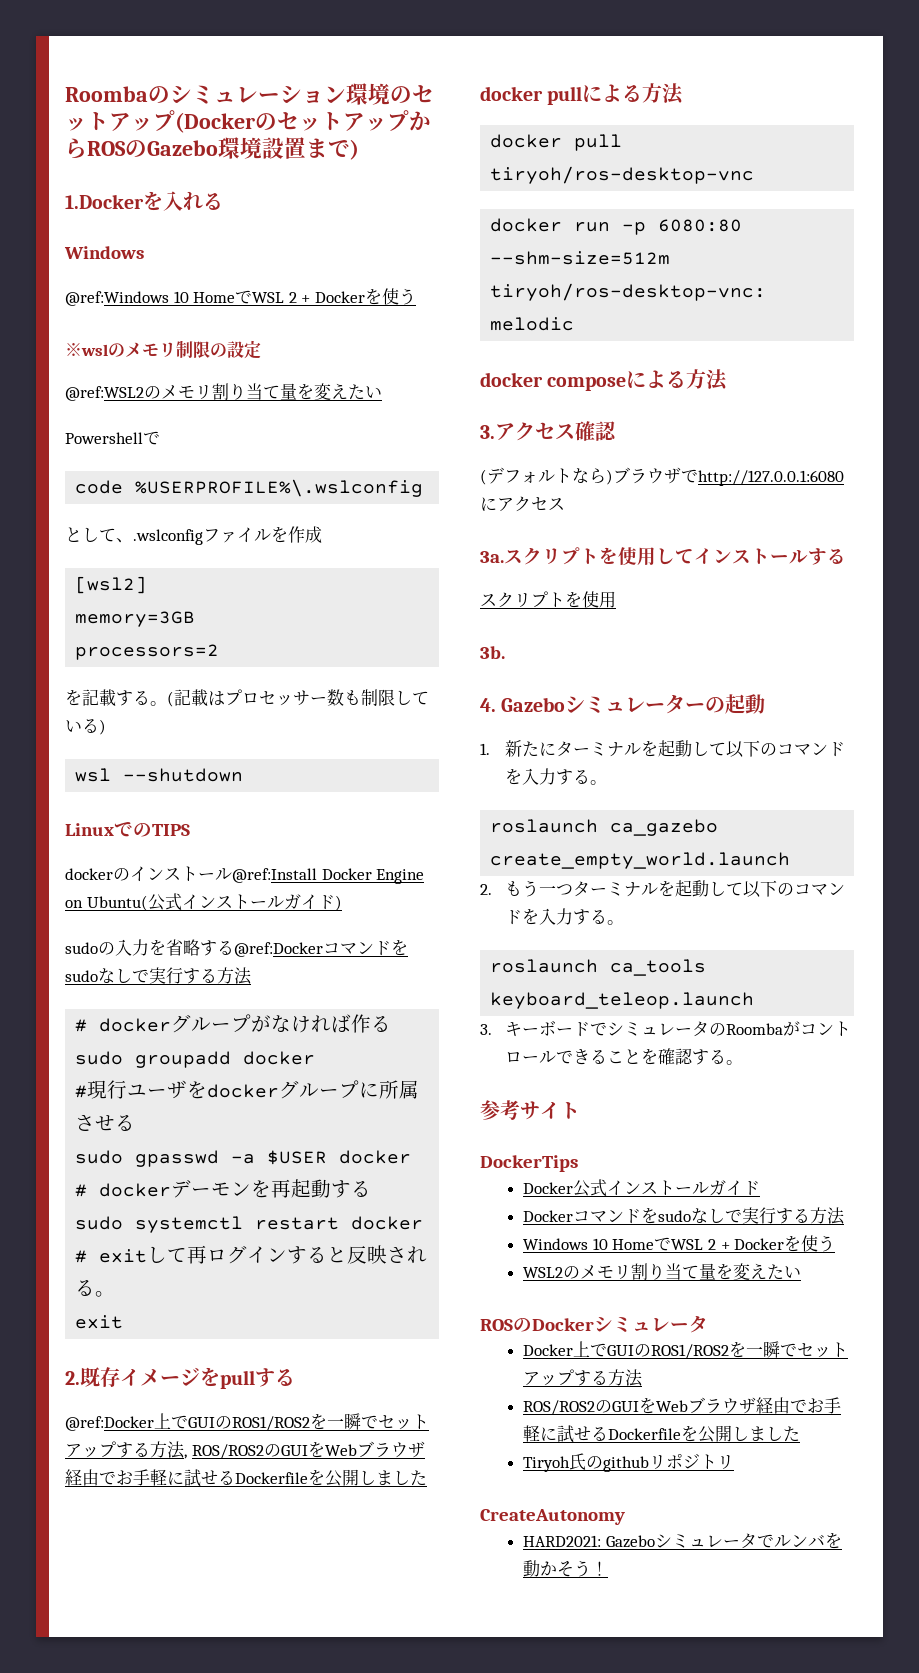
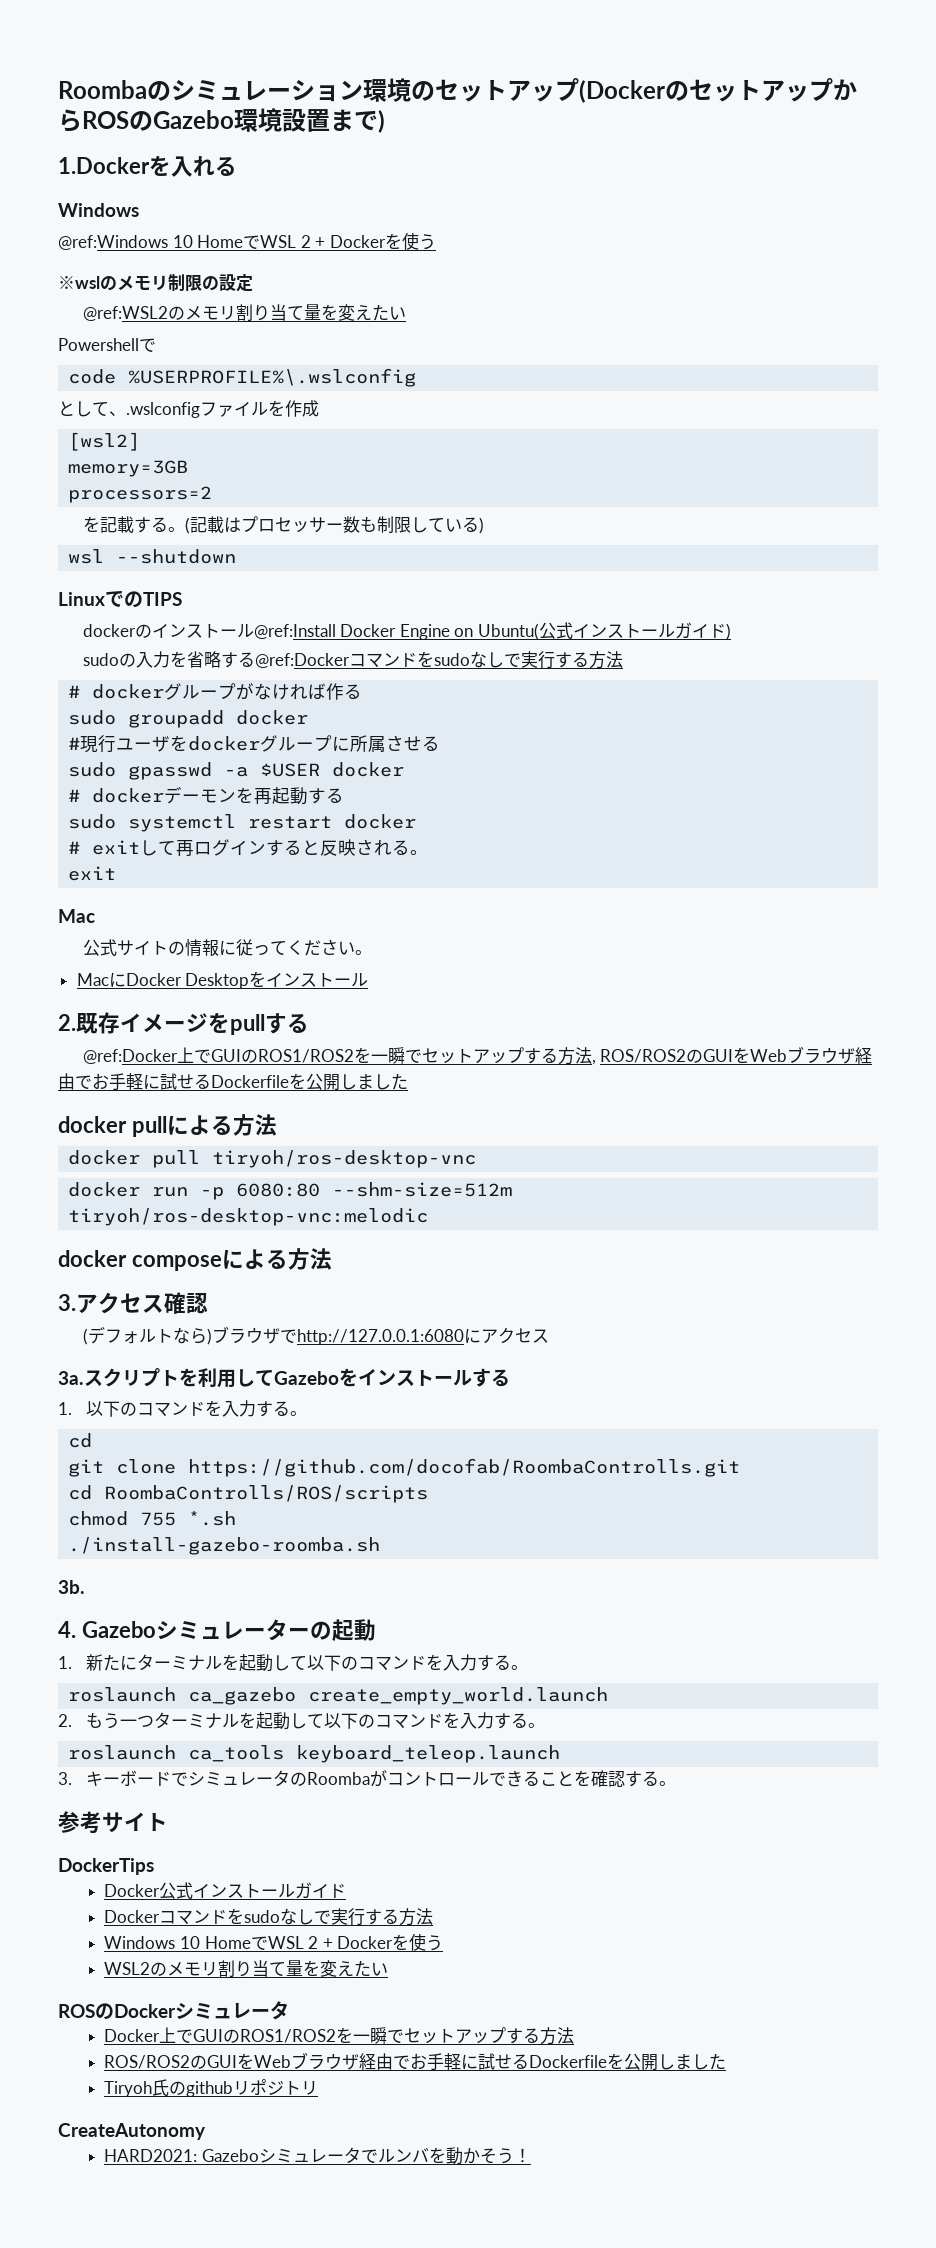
(124, 1322) none -> [58,909,95,923] [82,939,372,957] [76,971,369,989] // Mac // 公式サイトの情報に従ってください。 // MacにDocker Desktopをインストール
[618,547,694,566] 使用して -> [198,1368,358,1388] 利用してGazeboを
[480,591,616,608] スクリプトを使用 -> [58,1400,307,1417] [68,1433,93,1448] [68,1458,741,1477] [68,1485,429,1503] [68,1511,237,1526] [68,1537,381,1555] 1.以下のコマンドを入力する。 // cd // git clone https://github.com/docofab/RoombaControlls.git // cd RoombaControlls/ROS/scripts // chmod 755 *.sh // ./install-gazebo-roomba.sh

